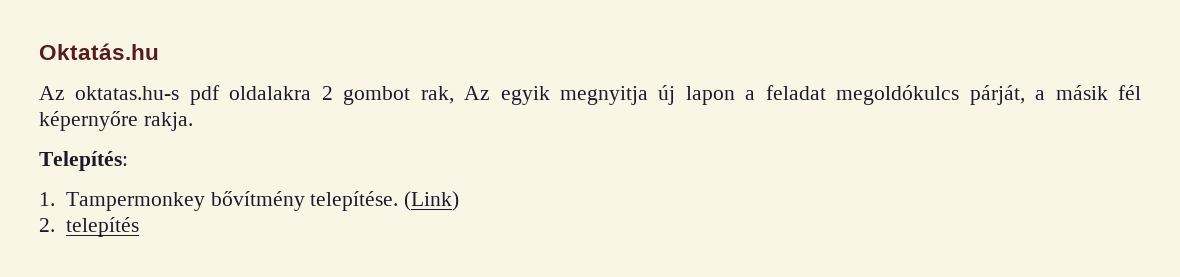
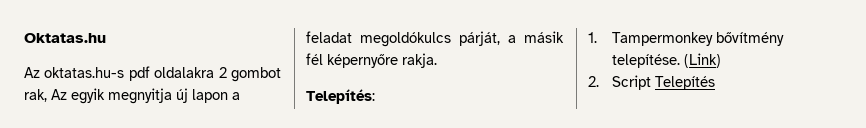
[39,43,159,60] Oktatás.hu -> [24,33,106,43] Oktatas.hu
[65,217,139,237] telepítés -> [611,75,715,90] Script Telepítés

